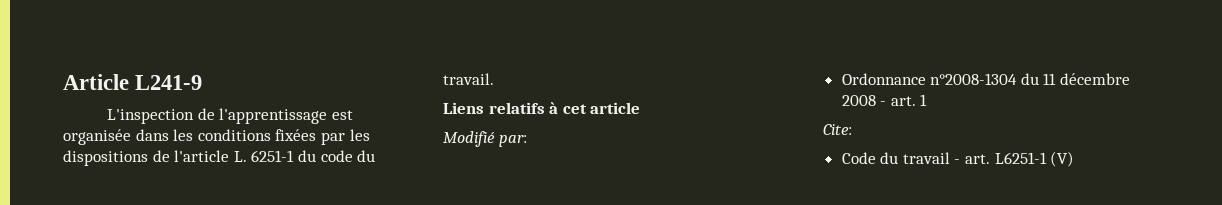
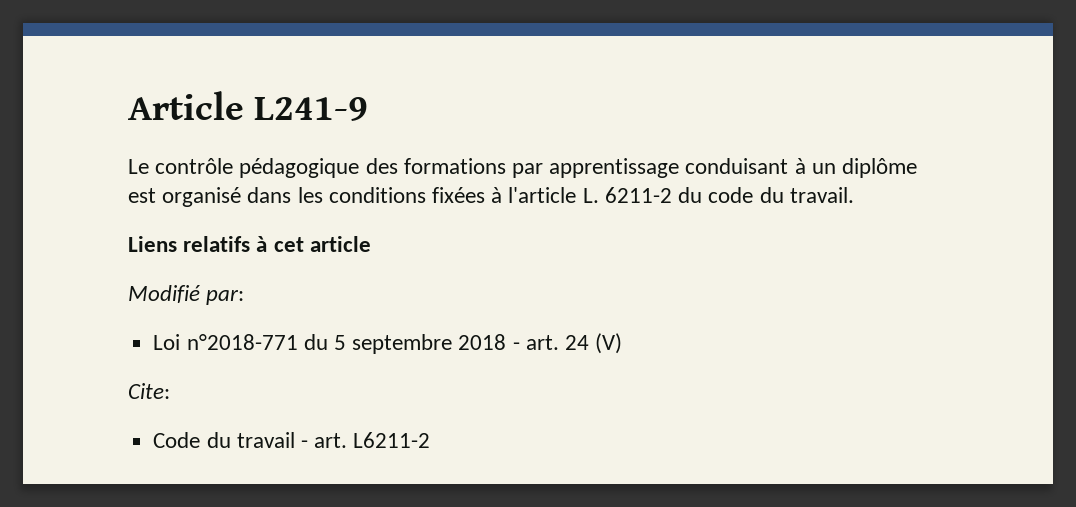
[107,108,353,124] [63,129,370,145] [63,150,170,166] L'inspection de l'apprentissage est organisée dans les conditions fixées par les dispositions de -> [128,158,918,178] [128,187,503,207] Le contrôle pédagogique des formations par apprentissage conduisant à un diplôme est organisé dans les conditions fixées à
[251,150,295,162] 6251-1 -> [604,187,672,203] 6211-2
[841,73,1131,85] [841,94,928,106] Ordonnance n°2008-1304 du 11 décembre 2008 - art. 1 -> [153,333,623,354] Loi n°2018-771 du 5 septembre 2018 - art. 24 (V)
[994,151,1075,167] L6251-1 (V) -> [353,432,431,448] L6211-2

